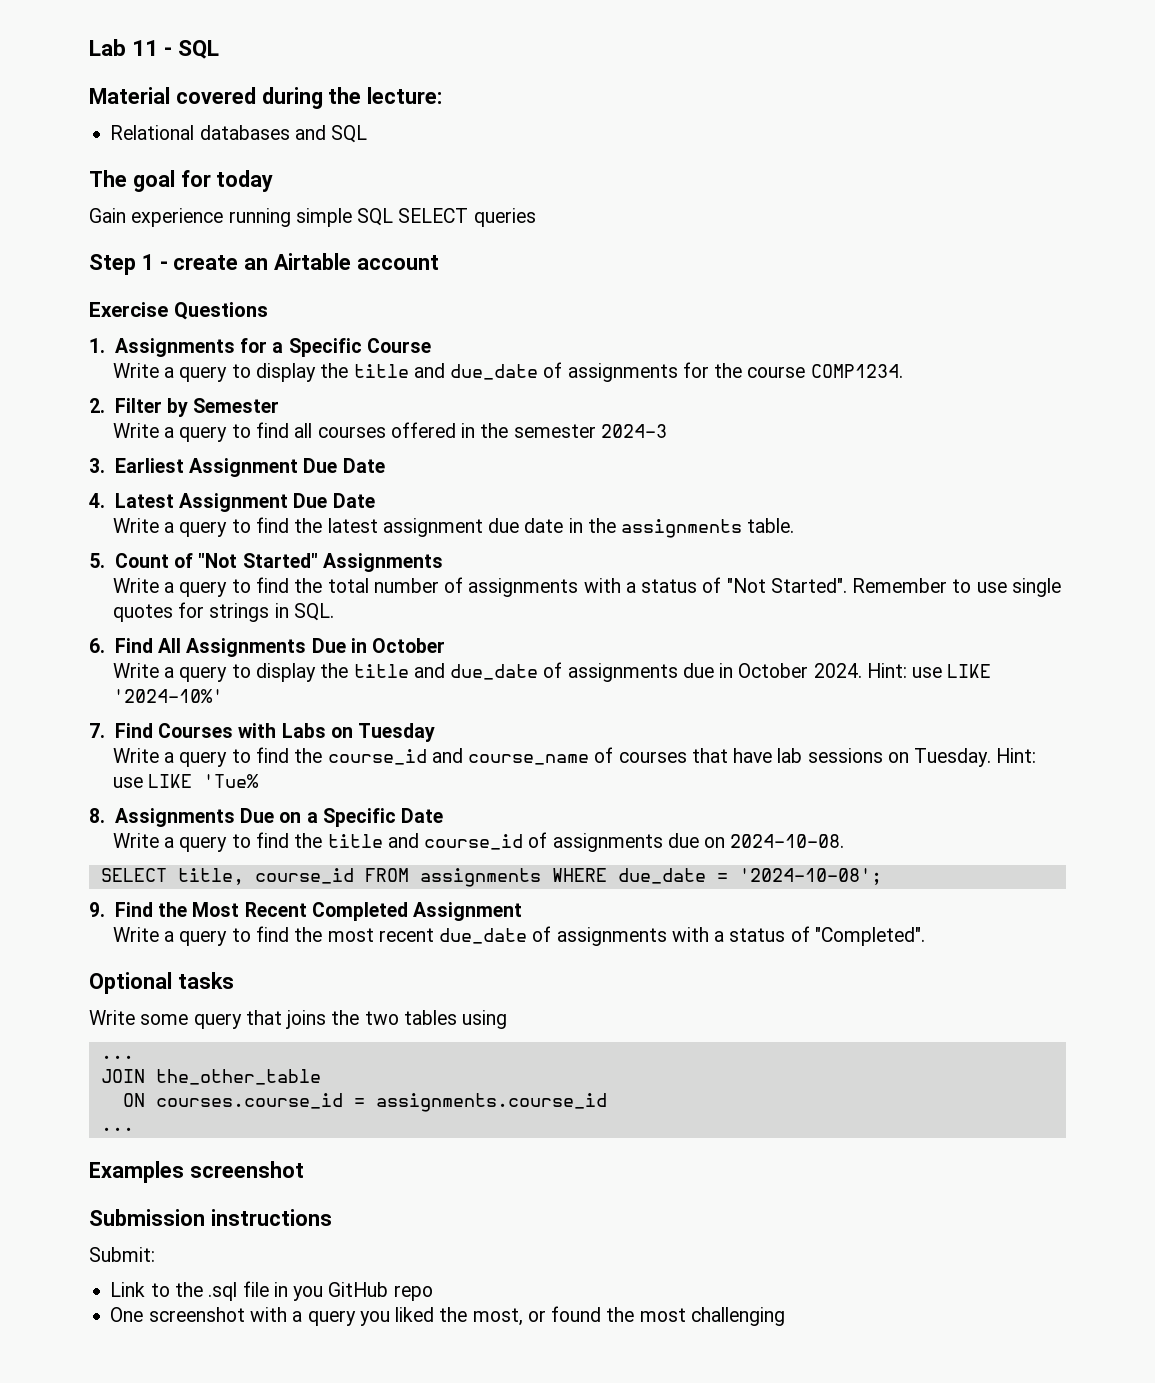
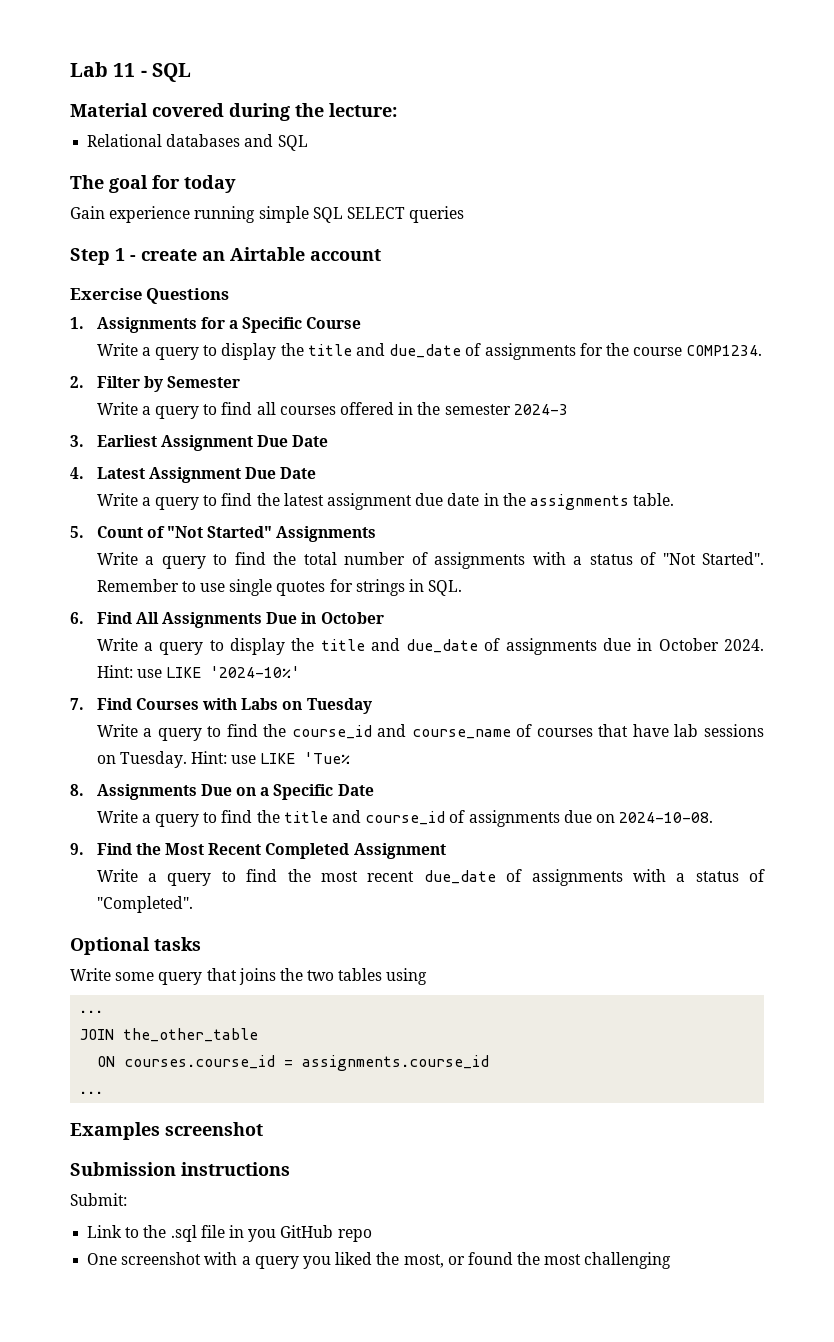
[100,868,882,887] // SELECT title, course_id FROM assignments WHERE due_date = '2024-10-08'; -> (714, 817) none

